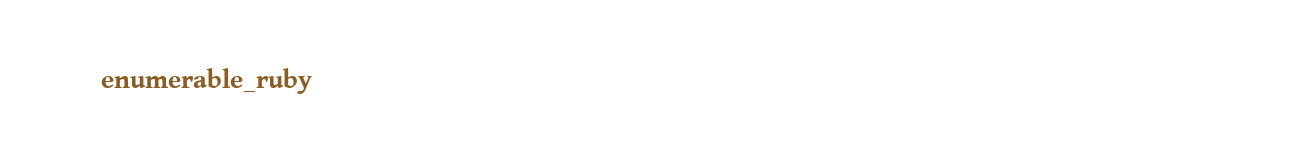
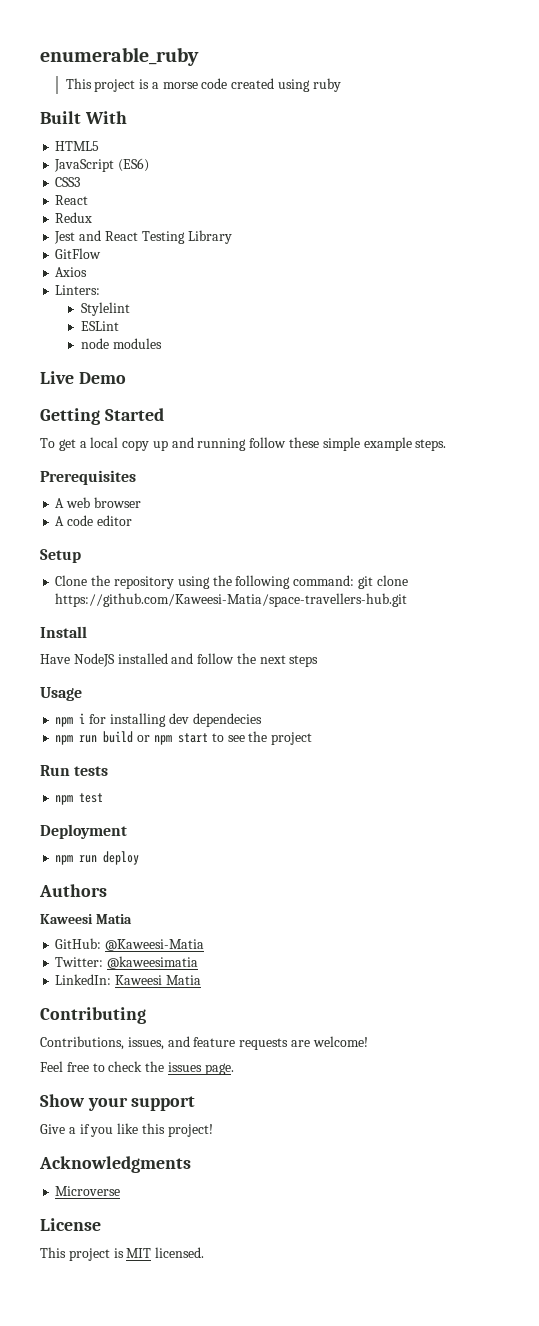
(312, 81) none -> [65,78,341,92] [40,111,127,124] [55,141,100,151] [54,158,150,172] [55,177,81,187] [55,195,89,205] [55,212,93,223] [54,230,232,244] [55,248,102,259] [55,267,88,277] [55,285,101,295] [80,302,130,316] [80,321,119,331] [80,338,162,349] [40,371,126,384] [40,408,164,425] [40,437,447,451] [40,470,136,485] [55,497,141,508] [55,515,132,526] [40,549,81,563] [55,575,408,589] [55,593,408,607] [40,626,87,638] [40,653,319,667] [40,687,82,701] [55,713,262,727] [55,731,313,745] [40,765,109,776] [55,793,104,805] [40,824,127,839] [55,851,140,865] [39,884,107,897] [40,914,132,924] [55,938,205,951] [55,956,199,969] [55,974,201,985] [40,1007,146,1024] [40,1036,368,1050] [40,1061,234,1075] [40,1094,196,1111] [40,1123,213,1137] [39,1156,191,1173] [55,1186,121,1196] [40,1218,101,1231] [40,1247,205,1261] // This project is a morse code created using ruby // Built With // HTML5 // JavaScript (ES6) // CSS3 // React // Redux // Jest and React Testing Library // GitFlow // Axios // Linters: // Stylelint // ESLint // node modules // Live Demo // Getting Started // To get a local copy up and running follow these simple example steps. // Prerequisites // A web browser // A code editor // Setup // Clone the repository using the following command: git clone https://github.com/Kaweesi-Matia/space-travellers-hub.git // Install // Have NodeJS installed and follow the next steps // Usage // npm i for installing dev dependecies // npm run build or npm start to see the project // Run tests // npm test // Deployment // npm run deploy // Authors // Kaweesi Matia // GitHub: @Kaweesi-Matia // Twitter: @kaweesimatia // LinkedIn: Kaweesi Matia // Contributing // Contributions, issues, and feature requests are welcome! // Feel free to check the issues page. // Show your support // Give a if you like this project! // Acknowledgments // Microverse // License // This project is MIT licensed.

